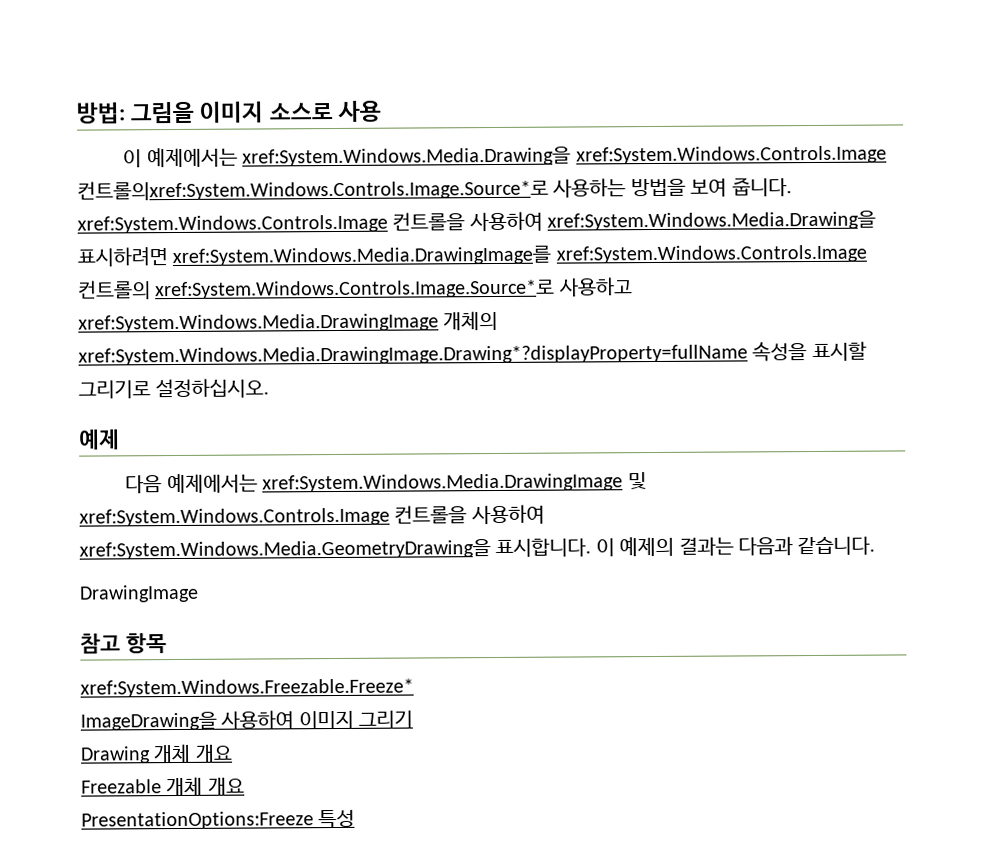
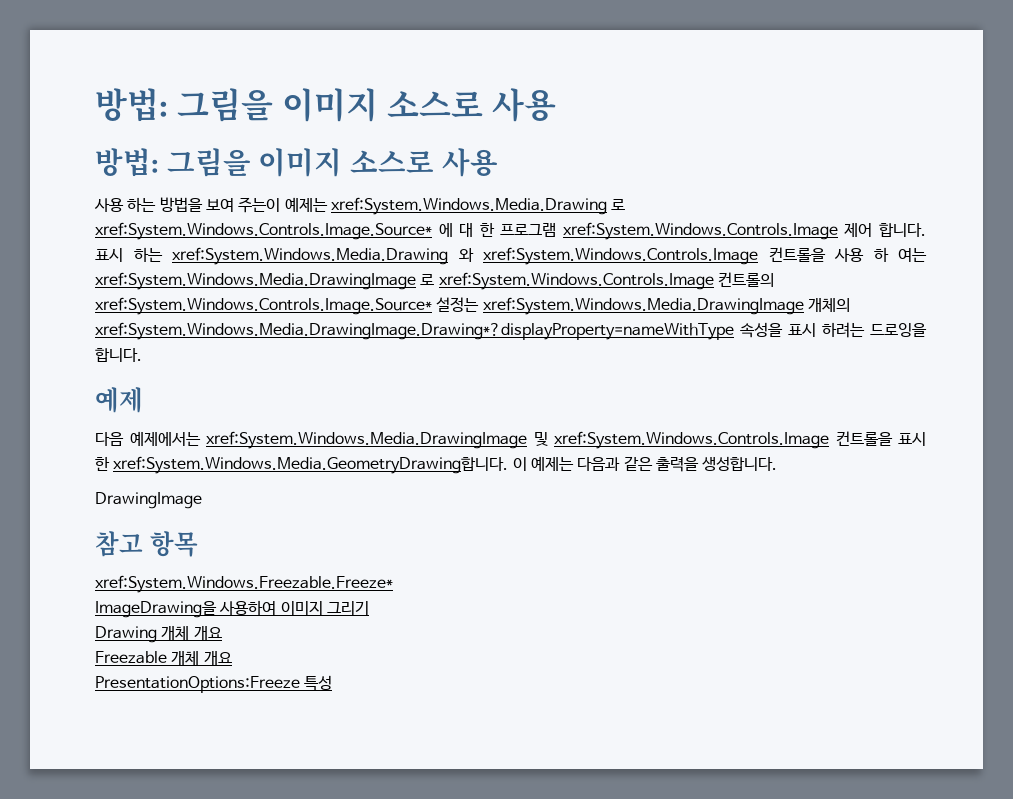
[76,100,382,124] [123,145,887,168] [77,177,792,201] [77,210,877,234] [77,244,867,267] [78,277,633,300] [78,310,499,333] [78,341,867,366] [78,378,270,399] 방법: 그림을 이미지 소스로 사용 // 이 예제에서는 xref:System.Windows.Media.Drawing을 xref:System.Windows.Controls.Image 컨트롤의xref:System.Windows.Controls.Image.Source*로 사용하는 방법을 보여 줍니다. xref:System.Windows.Controls.Image 컨트롤을 사용하여 xref:System.Windows.Media.Drawing을 표시하려면 xref:System.Windows.Media.DrawingImage를 xref:System.Windows.Controls.Image 컨트롤의 xref:System.Windows.Controls.Image.Source*로 사용하고 xref:System.Windows.Media.DrawingImage 개체의 xref:System.Windows.Media.DrawingImage.Drawing*?displayProperty=fullName 속성을 표시할 그리기로 설정하십시오. -> [95,88,556,122] [95,148,498,177] [94,197,626,215] [95,222,926,240] [95,247,927,265] [95,272,774,290] [95,297,850,315] [95,322,927,340] [95,348,142,362] 방법: 그림을 이미지 소스로 사용 // 방법: 그림을 이미지 소스로 사용 // 사용 하는 방법을 보여 주는이 예제는 xref:System.Windows.Media.Drawing 로 xref:System.Windows.Controls.Image.Source* 에 대 한 프로그램 xref:System.Windows.Controls.Image 제어 합니다. 표시 하는 xref:System.Windows.Media.Drawing 와 xref:System.Windows.Controls.Image 컨트롤을 사용 하 여는 xref:System.Windows.Media.DrawingImage 로 xref:System.Windows.Controls.Image 컨트롤의 xref:System.Windows.Controls.Image.Source* 설정는 xref:System.Windows.Media.DrawingImage 개체의 xref:System.Windows.Media.DrawingImage.Drawing*?displayProperty=nameWithType 속성을 표시 하려는 드로잉을 합니다.
[470,504,545,525] [79,536,876,560] 사용하여 xref:System.Windows.Media.GeometryDrawing을 표시합니다. 이 예제의 결과는 다음과 같습니다. -> [898,432,926,446] [95,456,778,474] 표시 한 xref:System.Windows.Media.GeometryDrawing합니다. 이 예제는 다음과 같은 출력을 생성합니다.

